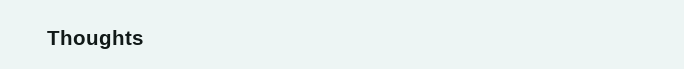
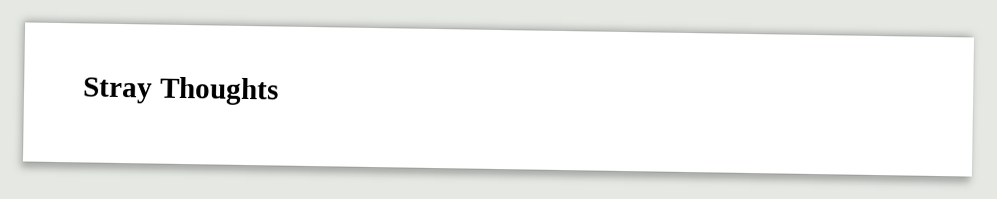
(47, 39) none -> [82,77,153,104] Stray

